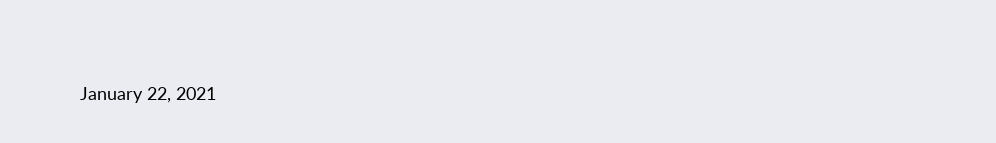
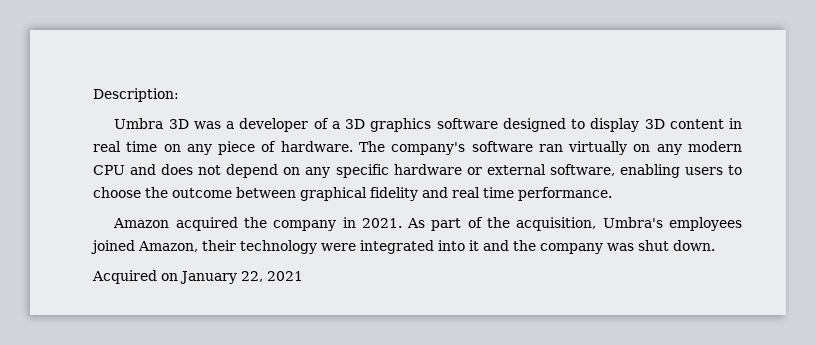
(80, 95) none -> [93,88,179,102] [114,118,743,132] [93,141,743,155] [93,164,742,178] [93,187,612,201] [113,217,742,231] [91,240,715,254] [92,270,178,284] Description: // Umbra 3D was a developer of a 3D graphics software designed to display 3D content in real time on any piece of hardware. The company's software ran virtually on any modern CPU and does not depend on any specific hardware or external software, enabling users to choose the outcome between graphical fidelity and real time performance. // Amazon acquired the company in 2021. As part of the acquisition, Umbra's employees joined Amazon, their technology were integrated into it and the company was shut down. // Acquired on

